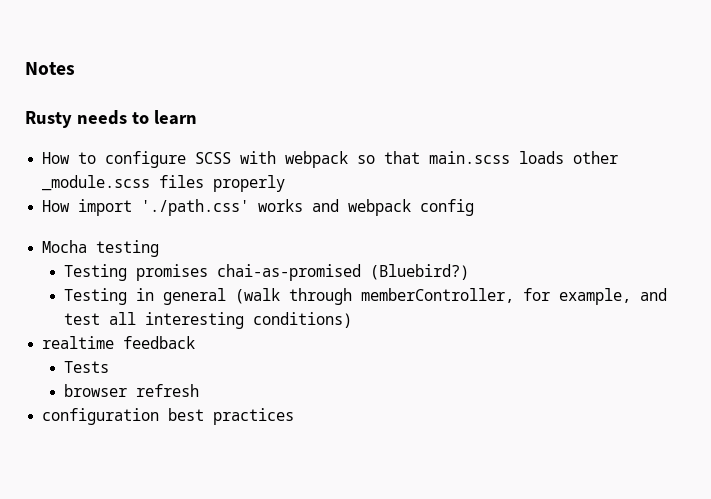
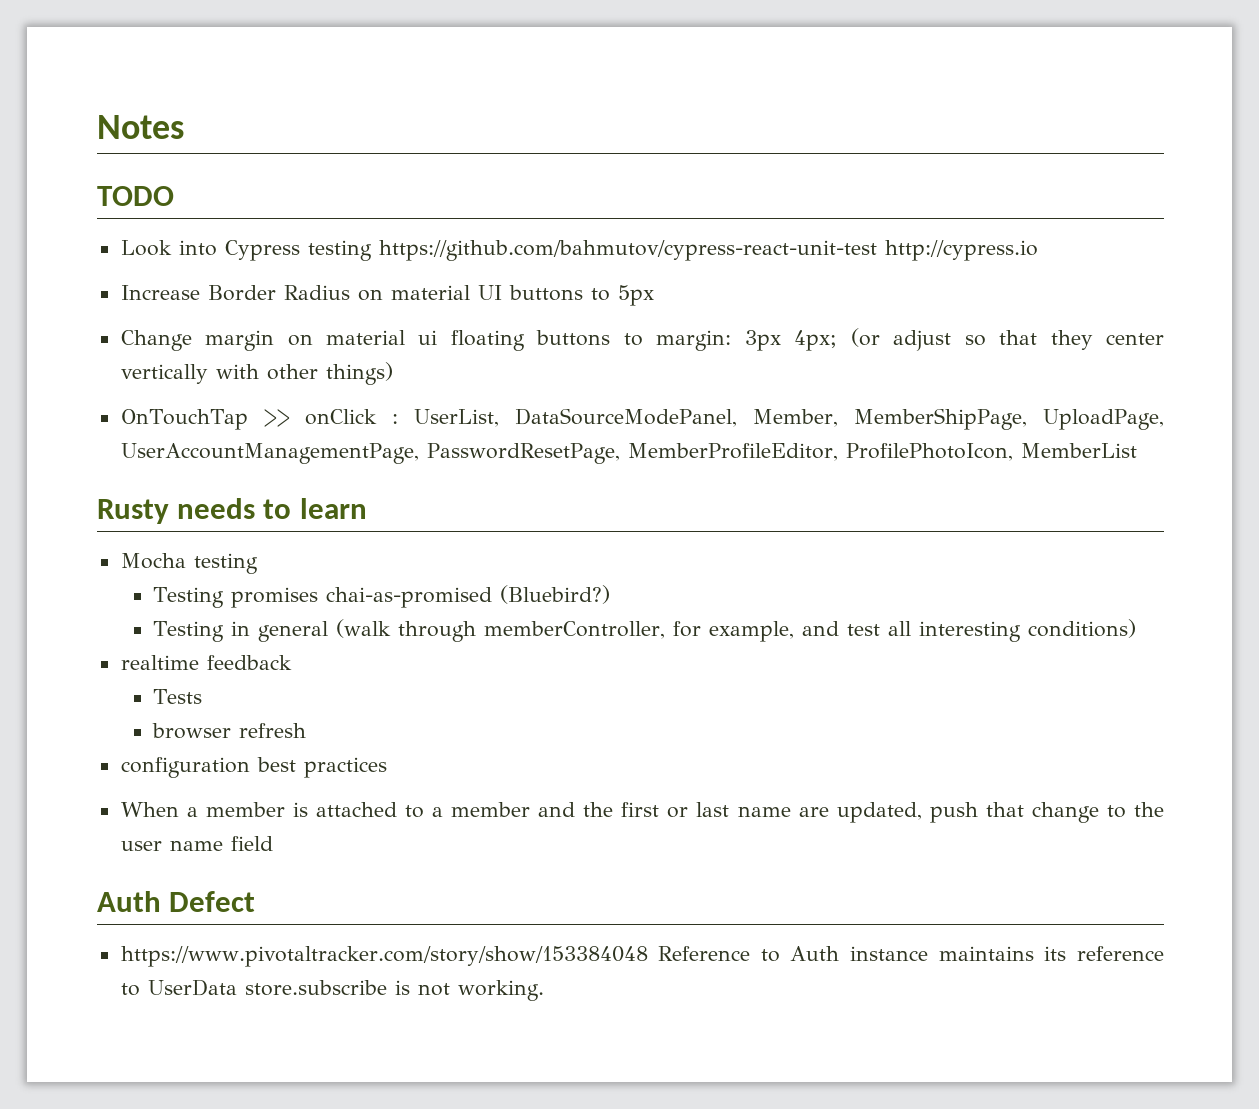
[25,110,197,128] [42,151,619,168] [42,175,286,192] [42,199,475,216] Rusty needs to learn // How to configure SCSS with webpack so that main.scss loads other _module.scss files properly // How import './path.css' works and webpack config -> [97,186,174,206] [120,240,1038,261] [120,285,654,306] [120,328,1165,351] [120,362,393,385] [120,408,1165,430] [120,443,1137,464] [97,498,367,524] TODO // Look into Cypress testing https://github.com/bahmutov/cypress-react-unit-test http://cypress.io // Increase Border Radius on material UI buttons to 5px // Change margin on material ui floating buttons to margin: 3px 4px; (or adjust so that they center vertically with other things) // OnTouchTap >> onClick : UserList, DataSourceModePanel, Member, MemberShipPage, UploadPage, UserAccountManagementPage, PasswordResetPage, MemberProfileEditor, ProfilePhotoIcon, MemberList // Rusty needs to learn
(295, 416) none -> [120,802,1164,823] [120,836,273,851] [97,891,256,912] [120,946,1164,967] [120,979,544,1001] // When a member is attached to a member and the first or last name are updated, push that change to the user name field // Auth Defect // https://www.pivotaltracker.com/story/show/153384048 Reference to Auth instance maintains its reference to UserData store.subscribe is not working.

